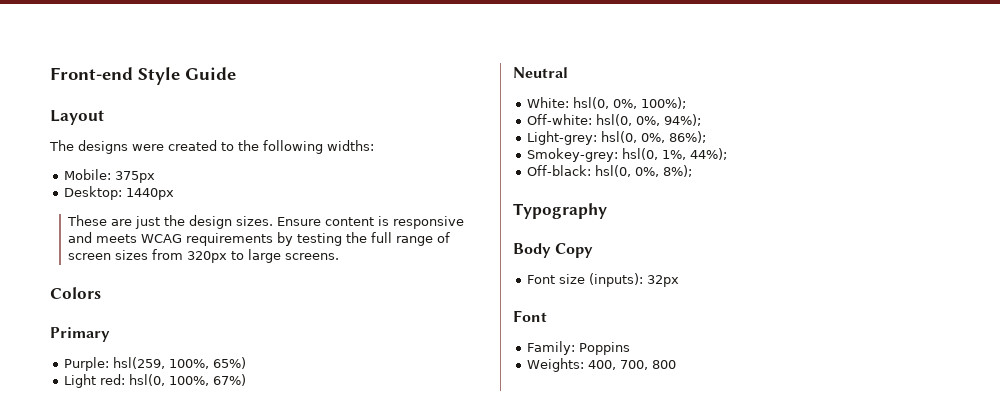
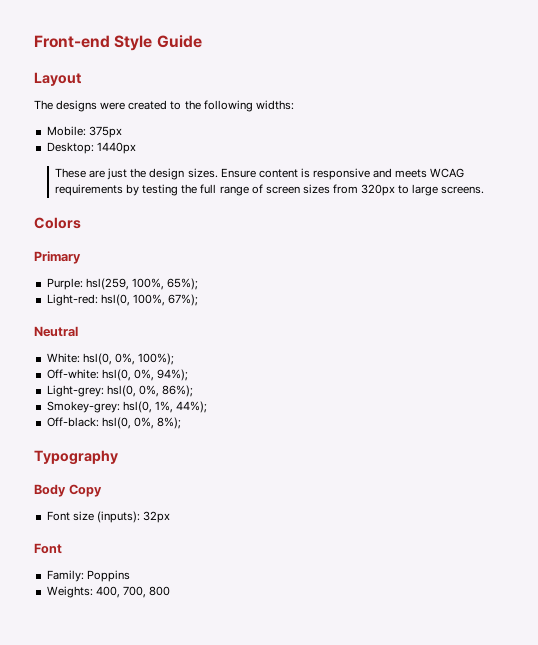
[213,357,247,369] [64,374,126,388] 65%) // Light red: -> [166,278,198,290] [46,294,98,306] 65%); // Light-red:
[213,374,247,386] 67%) -> [167,294,198,306] 67%);

